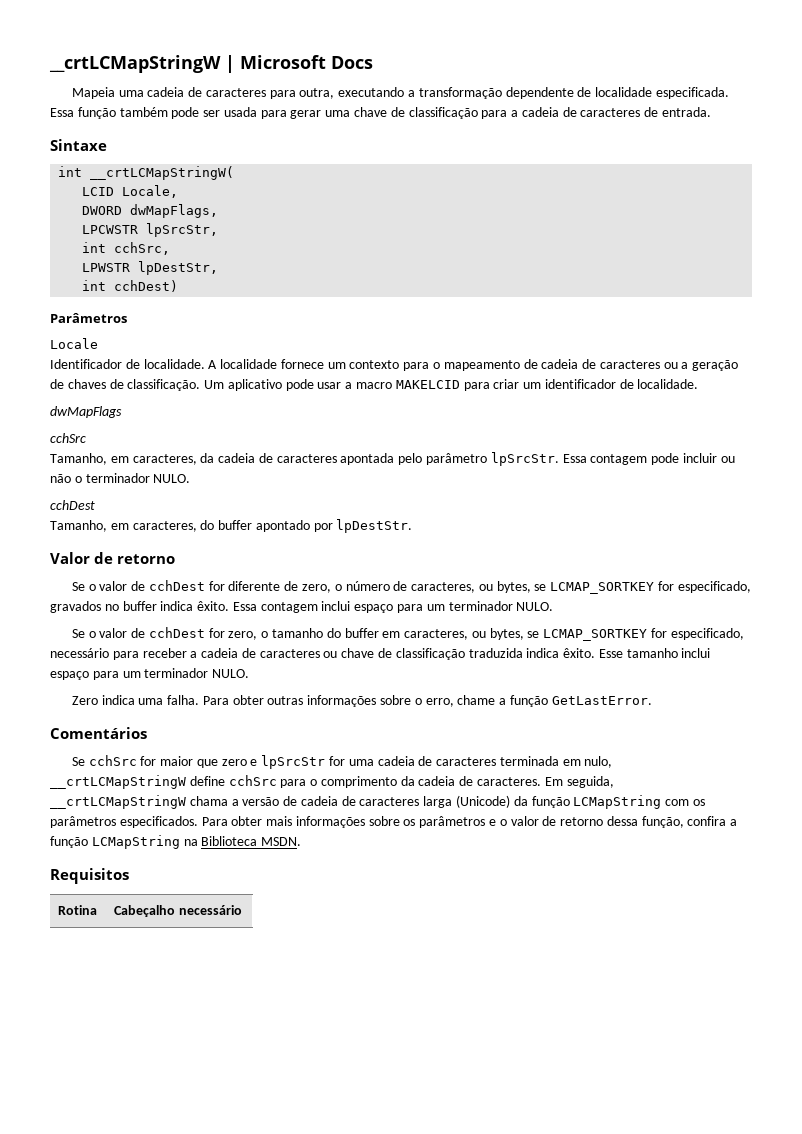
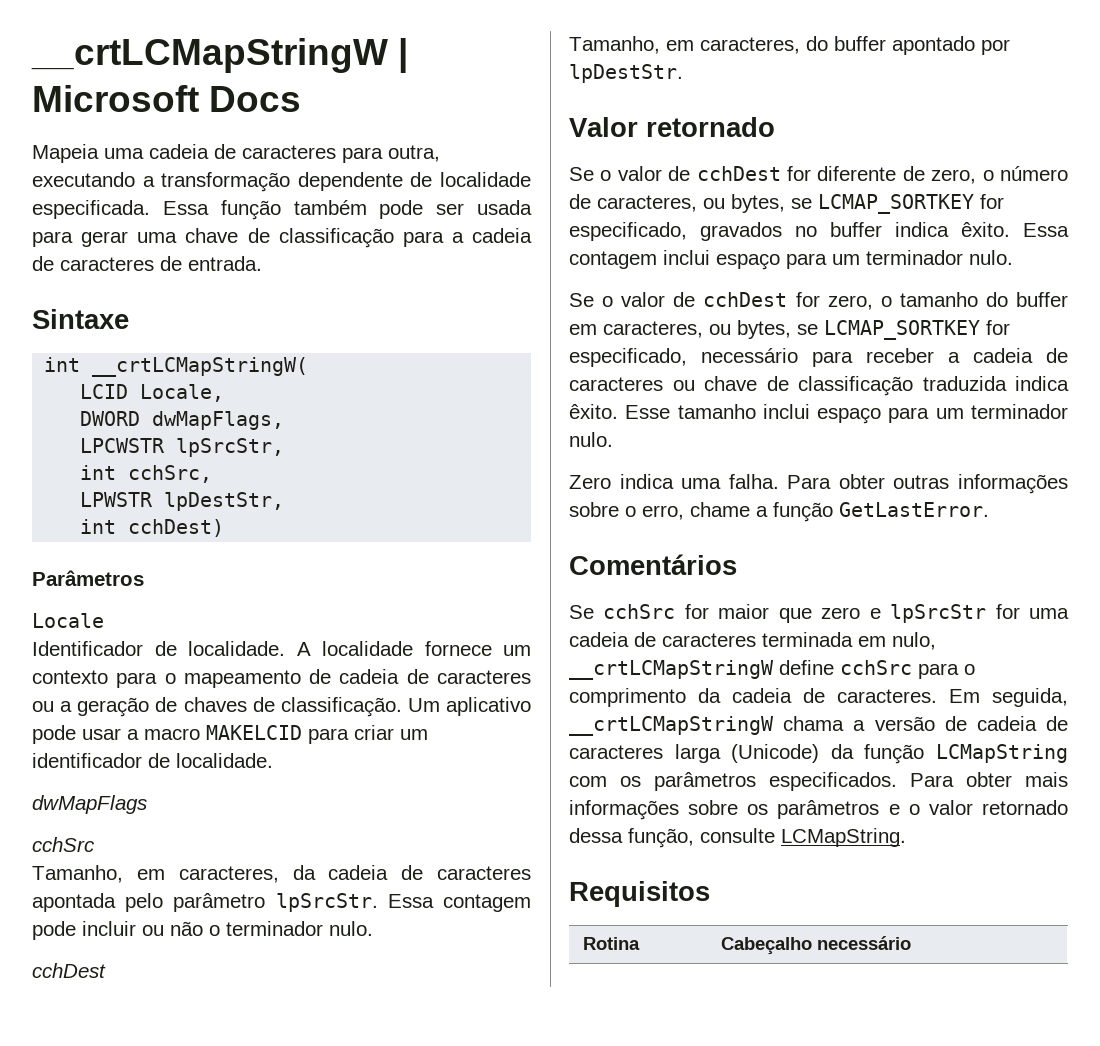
[153,474,191,483] NULO. -> [329,921,373,936] nulo.
[94,552,176,564] de retorno -> [646,117,775,137] retornado
[516,602,554,611] NULO. -> [969,250,1013,265] nulo.
[212,669,250,678] NULO. -> [569,432,613,447] nulo.
[542,816,738,828] [50,835,302,849] de retorno dessa função, confira a função LCMapString na Biblioteca MSDN. -> [982,800,1068,815] [569,828,906,848] retornado dessa função, consulte LCMapString.

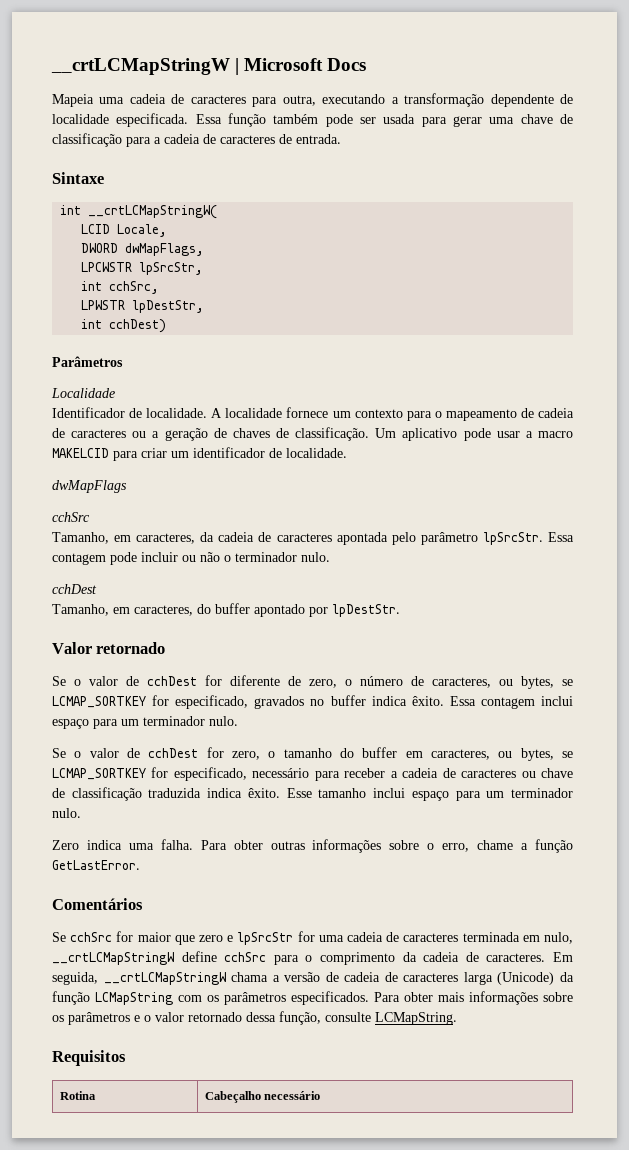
[32,613,104,628] Locale -> [51,388,115,398] Localidade

